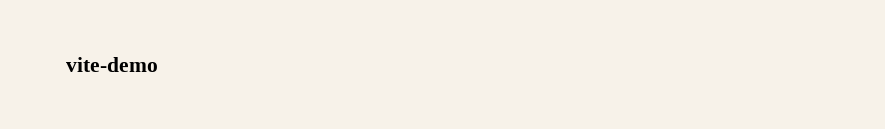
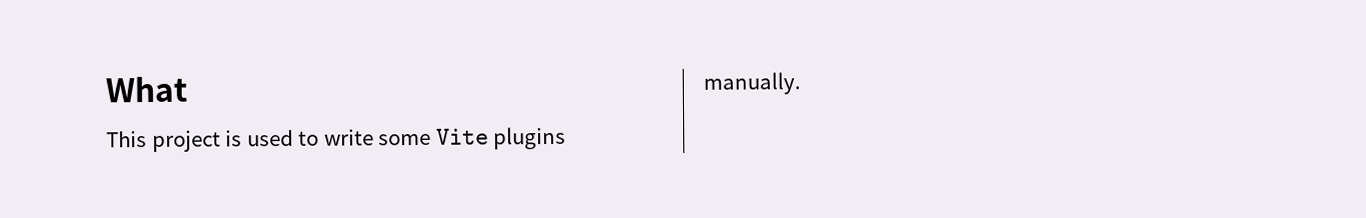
[66,57,158,72] vite-demo -> [105,75,187,103] [106,126,567,152] [703,72,801,95] What // This project is used to write some Vite plugins manually.

